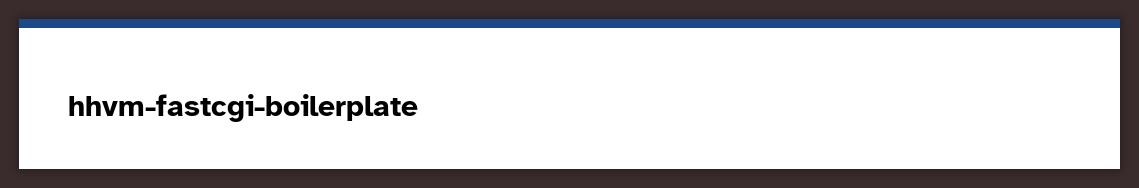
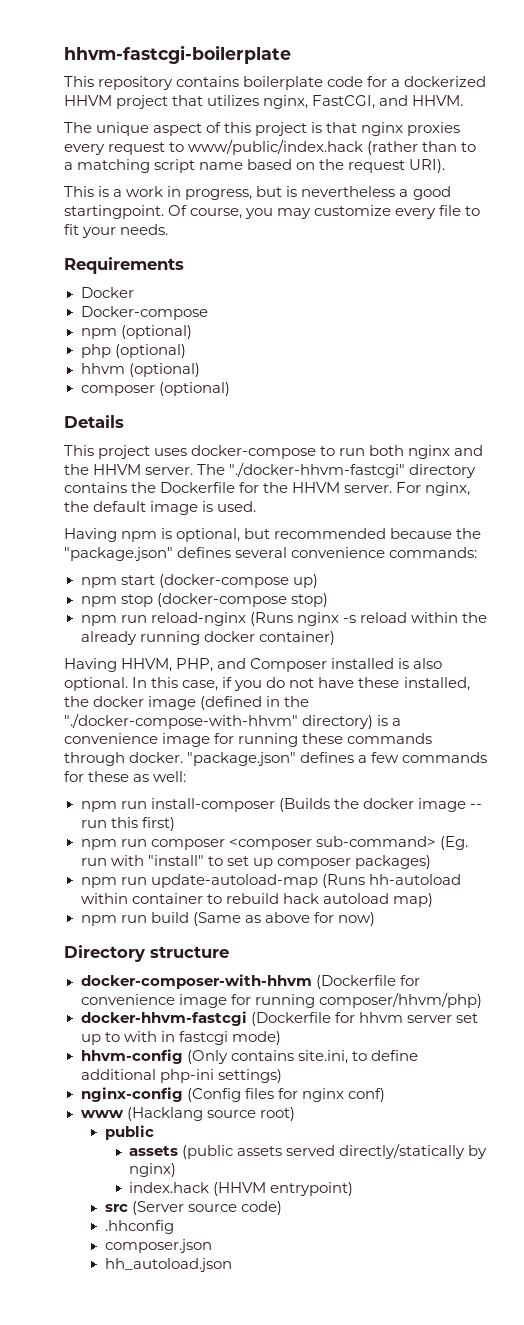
(418, 108) none -> [64,76,487,90] [64,95,464,109] [64,122,461,136] [64,139,477,155] [64,159,446,173] [64,186,451,200] [64,205,481,219] [64,224,169,238] [64,257,184,274] [80,287,134,298] [80,306,208,320] [80,325,192,339] [80,344,186,358] [80,363,200,377] [80,382,230,396] [64,415,124,428] [64,445,484,459] [64,462,477,478] [64,482,471,496] [64,501,257,515] [64,528,482,542] [64,547,478,561] [80,574,318,588] [80,593,328,607] [80,612,487,626] [80,631,335,645] [64,658,443,672] [64,677,470,691] [64,696,310,710] [64,713,402,729] [64,733,433,747] [64,752,488,766] [64,771,187,782] [80,798,482,812] [80,817,175,831] [80,836,468,850] [80,855,431,869] [80,874,461,888] [80,893,433,907] [80,912,375,926] [64,945,229,962] [80,974,420,989] [80,992,482,1008] [80,1011,478,1026] [80,1031,281,1045] [80,1049,418,1064] [80,1069,282,1083] [80,1087,385,1102] [80,1107,295,1121] [104,1125,154,1140] [129,1143,488,1159] [129,1163,177,1177] [129,1182,354,1196] [104,1201,282,1215] [104,1220,174,1234] [104,1239,212,1253] [104,1258,232,1272] // This repository contains boilerplate code for a dockerized HHVM project that utilizes nginx, FastCGI, and HHVM. // The unique aspect of this project is that nginx proxies every request to www/public/index.hack (rather than to a matching script name based on the request URI). // This is a work in progress, but is nevertheless a good startingpoint. Of course, you may customize every file to fit your needs. // Requirements // Docker // Docker-compose // npm (optional) // php (optional) // hhvm (optional) // composer (optional) // Details // This project uses docker-compose to run both nginx and the HHVM server. The "./docker-hhvm-fastcgi" directory contains the Dockerfile for the HHVM server. For nginx, the default image is used. // Having npm is optional, but recommended because the "package.json" defines several convenience commands: // npm start (docker-compose up) // npm stop (docker-compose stop) // npm run reload-nginx (Runs nginx -s reload within the already running docker container) // Having HHVM, PHP, and Composer installed is also optional. In this case, if you do not have these installed, the docker image (defined in the "./docker-compose-with-hhvm" directory) is a convenience image for running these commands through docker. "package.json" defines a few commands for these as well: // npm run install-composer (Builds the docker image -- run this first) // npm run composer <composer sub-command> (Eg. run with "install" to set up composer packages) // npm run update-autoload-map (Runs hh-autoload within container to rebuild hack autoload map) // npm run build (Same as above for now) // Directory structure // docker-composer-with-hhvm (Dockerfile for convenience image for running composer/hhvm/php) // docker-hhvm-fastcgi (Dockerfile for hhvm server set up to with in fastcgi mode) // hhvm-config (Only contains site.ini, to define additional php-ini settings) // nginx-config (Config files for nginx conf) // www (Hacklang source root) // public // assets (public assets served directly/statically by nginx) // index.hack (HHVM entrypoint) // src (Server source code) // .hhconfig // composer.json // hh_autoload.json

